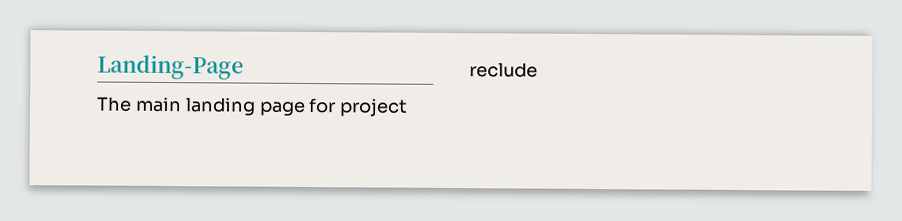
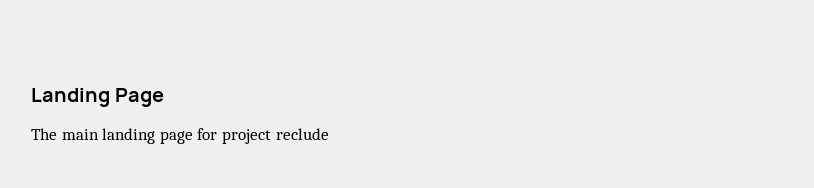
[97,54,244,80] Landing-Page -> [31,88,165,107] Landing Page

